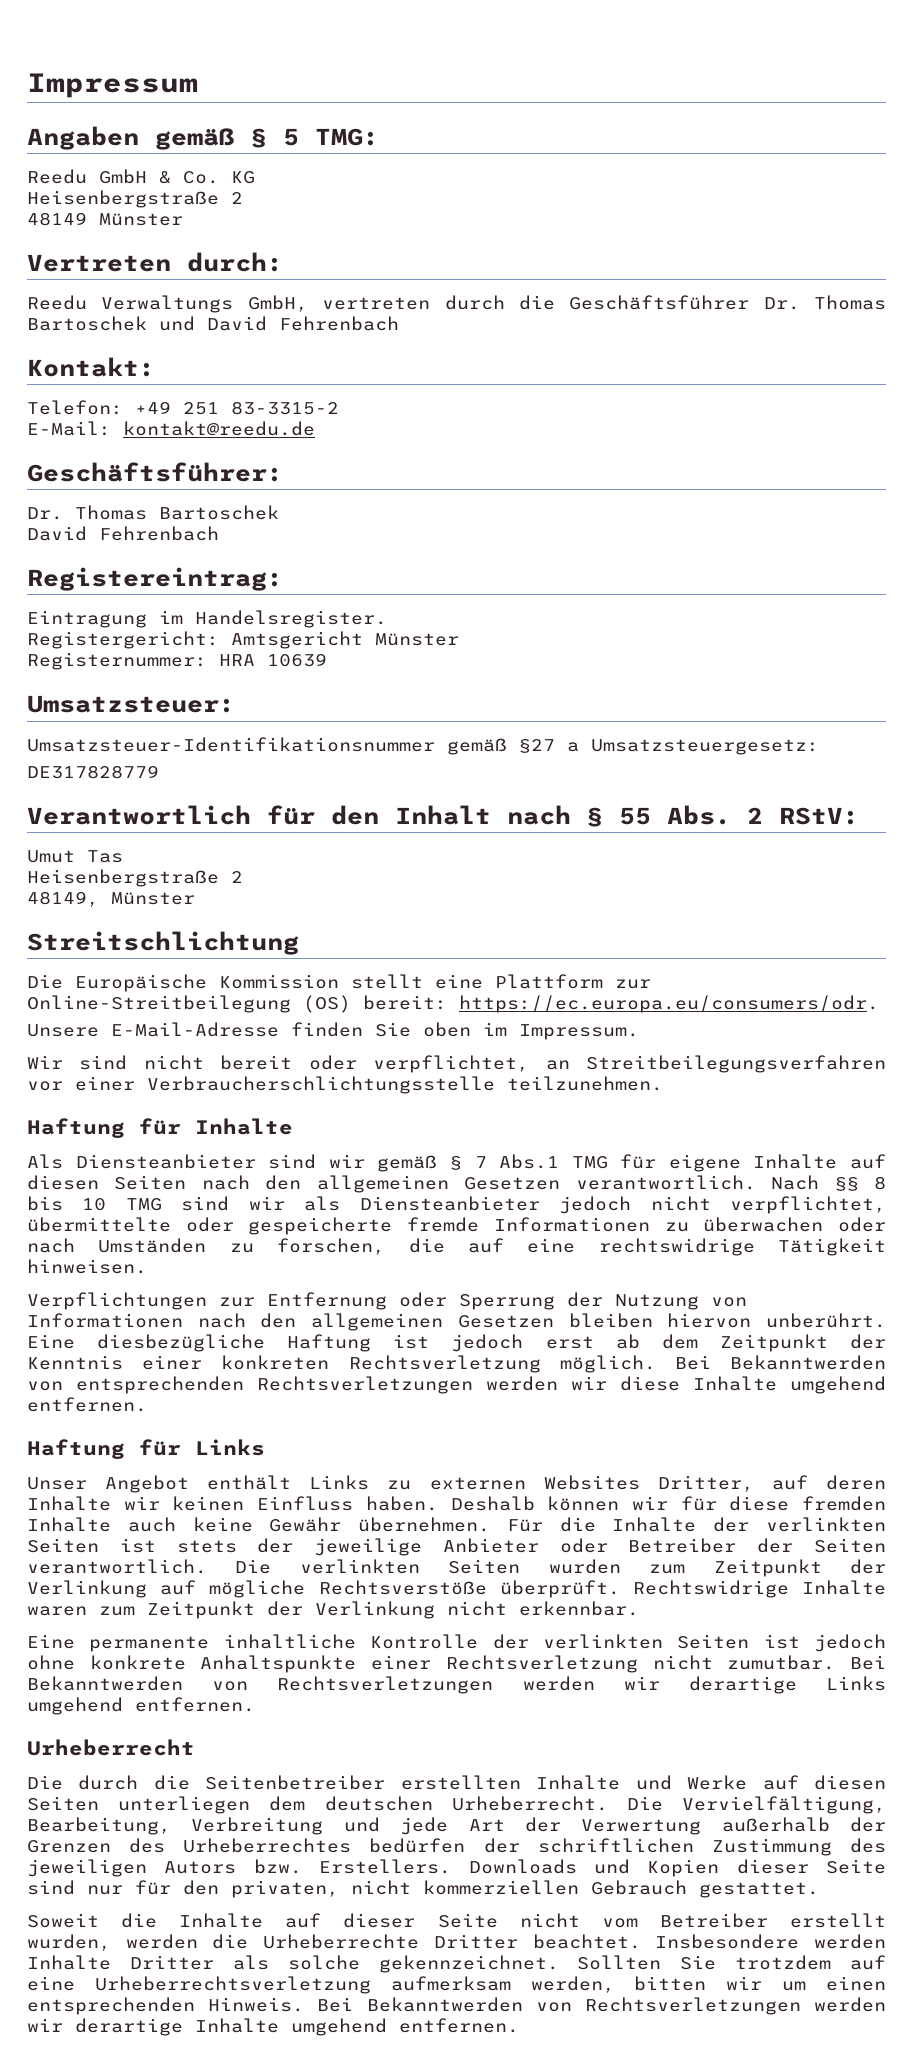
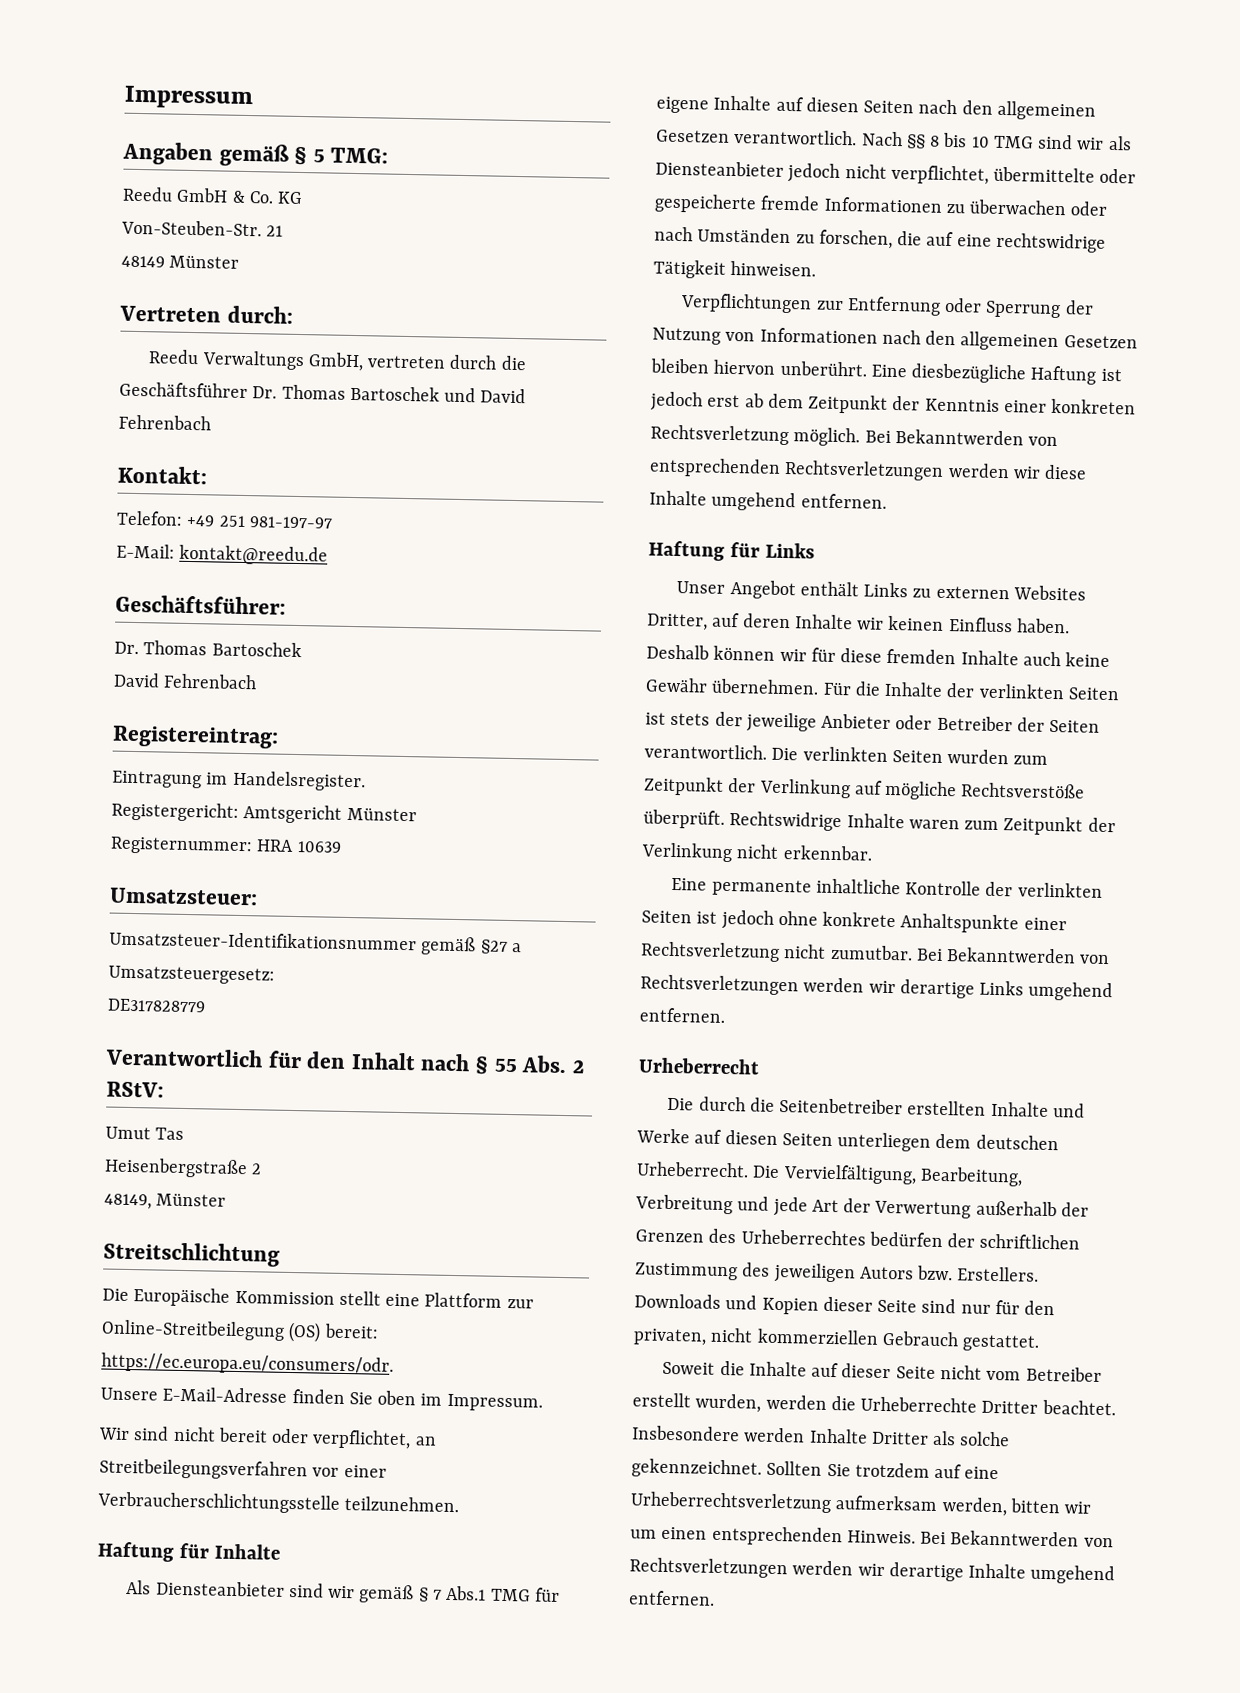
[27,190,243,208] Heisenbergstraße 2 -> [121,219,284,237] Von-Steuben-Str. 21
[231,401,339,415] 83-3315-2 -> [248,516,333,529] 981-197-97

